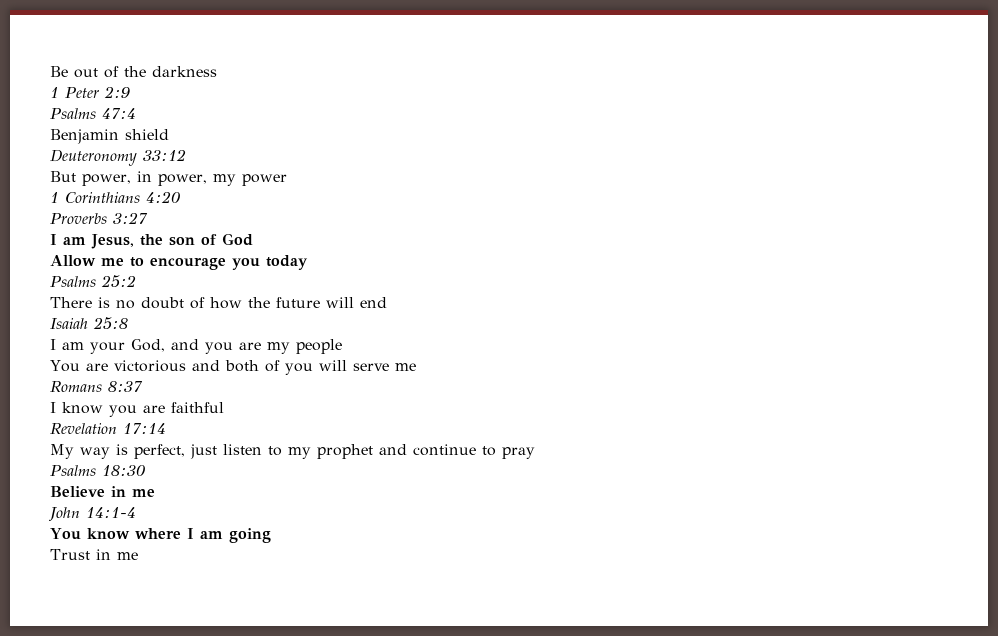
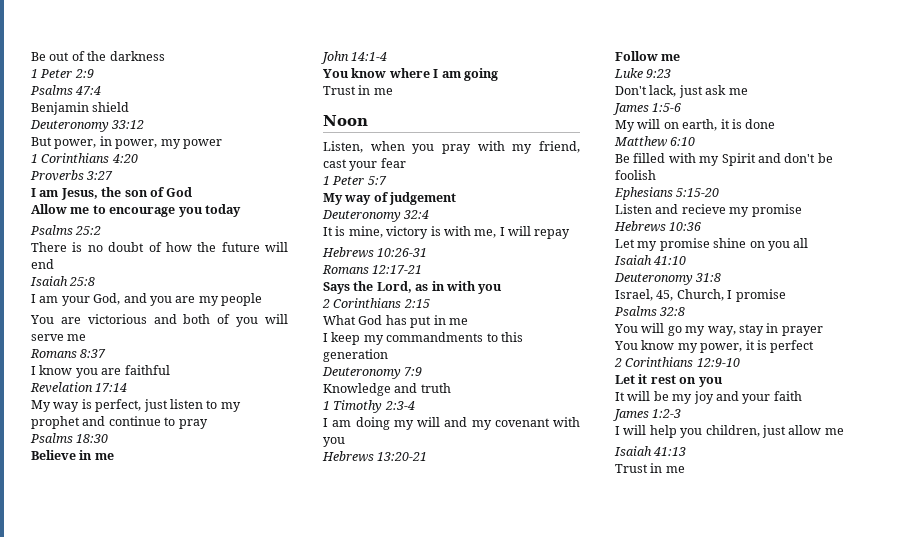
(138, 556) none -> [323,115,368,126] [323,141,580,154] [323,158,406,171] [323,176,387,185] [323,192,457,205] [322,210,430,222] [323,226,571,239] [322,247,428,258] [322,265,423,274] [323,281,503,294] [322,298,430,308] [323,315,468,328] [323,332,523,345] [323,349,388,362] [322,367,423,379] [323,383,451,396] [323,400,415,413] [323,417,580,430] [323,437,345,447] [322,451,428,462] [615,51,681,61] [614,68,672,78] [615,85,748,98] [613,103,682,115] [615,119,776,132] [614,136,696,147] [615,153,833,166] [615,170,656,180] [614,187,720,200] [615,204,802,217] [614,221,702,232] [615,238,809,251] [614,255,687,265] [614,273,722,285] [615,289,786,302] [614,306,686,316] [614,323,823,336] [614,340,815,353] [614,357,740,367] [615,374,723,387] [615,391,802,404] [613,409,682,421] [615,425,844,438] [614,446,687,456] [615,463,685,473] // Noon // Listen, when you pray with my friend, cast your fear // 1 Peter 5:7 // My way of judgement // Deuteronomy 32:4 // It is mine, victory is with me, I will repay // Hebrews 10:26-31 // Romans 12:17-21 // Says the Lord, as in with you // 2 Corinthians 2:15 // What God has put in me // I keep my commandments to this generation // Deuteronomy 7:9 // Knowledge and truth // 1 Timothy 2:3-4 // I am doing my will and my covenant with you // Hebrews 13:20-21 // Follow me // Luke 9:23 // Don't lack, just ask me // James 1:5-6 // My will on earth, it is done // Matthew 6:10 // Be filled with my Spirit and don't be foolish // Ephesians 5:15-20 // Listen and recieve my promise // Hebrews 10:36 // Let my promise shine on you all // Isaiah 41:10 // Deuteronomy 31:8 // Israel, 45, Church, I promise // Psalms 32:8 // You will go my way, stay in prayer // You know my power, it is perfect // 2 Corinthians 12:9-10 // Let it rest on you // It will be my joy and your faith // James 1:2-3 // I will help you children, just allow me // Isaiah 41:13 // Trust in me

